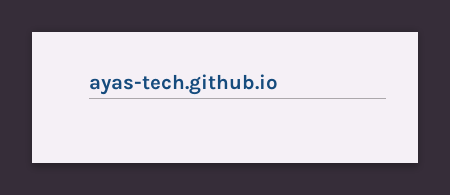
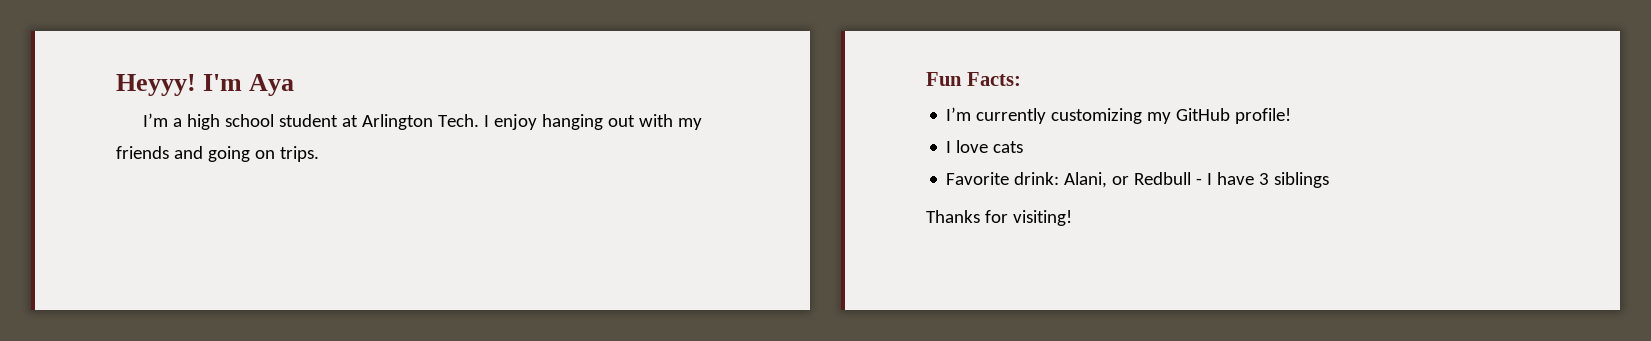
[89,74,278,95] ayas-tech.github.io -> [116,74,295,96] [143,113,703,130] [116,146,319,162] [926,72,1021,86] [946,107,1292,124] [946,140,1024,153] [946,172,1330,188] [926,210,1072,226] Heyyy! I'm Aya // I’m a high school student at Arlington Tech. I enjoy hanging out with my friends and going on trips. // Fun Facts: // I’m currently customizing my GitHub profile! // I love cats // Favorite drink: Alani, or Redbull - I have 3 siblings // Thanks for visiting!

